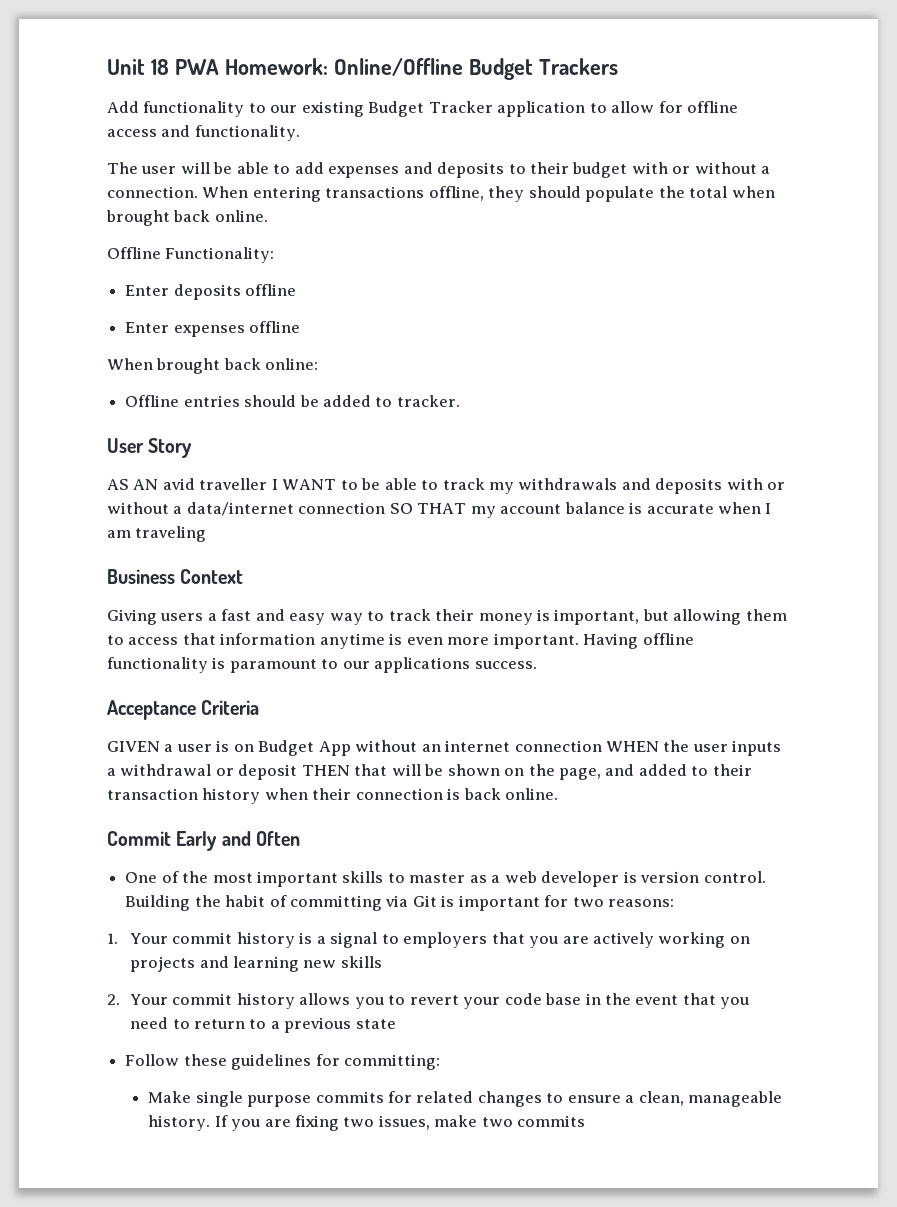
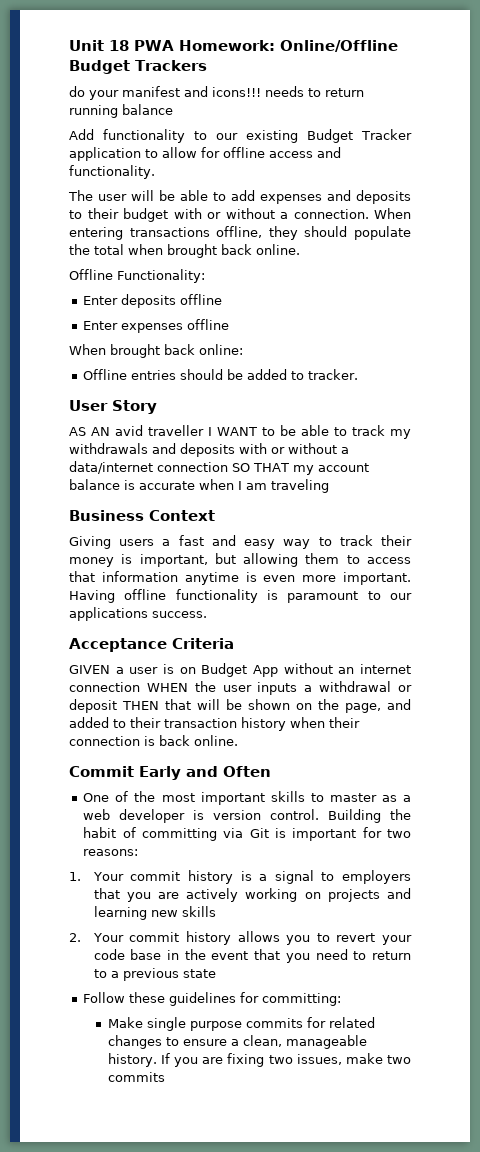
(618, 66) none -> [69,86,364,100] [69,104,173,118] // do your manifest and icons!!! needs to return running balance

